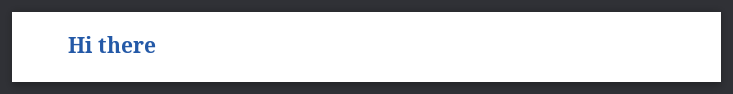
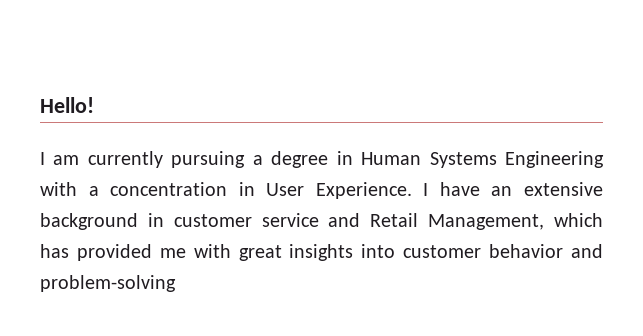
[68,36,156,53] Hi there -> [40,97,94,113] [40,151,604,168] [40,182,603,199] [40,213,604,230] [40,244,604,261] [40,275,176,292] Hello! // I am currently pursuing a degree in Human Systems Engineering with a concentration in User Experience. I have an extensive background in customer service and Retail Management, which has provided me with great insights into customer behavior and problem-solving

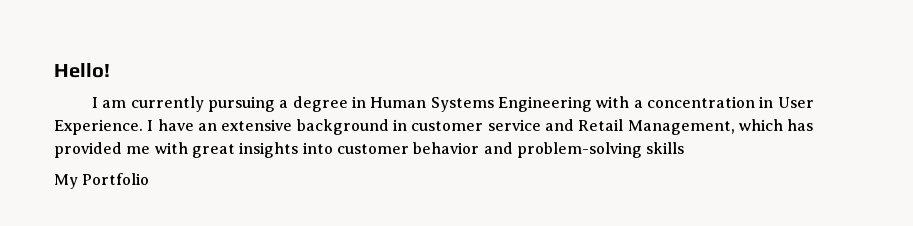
(176, 283) none -> [646,142,685,154] [54,173,150,189] skills // My Portfolio

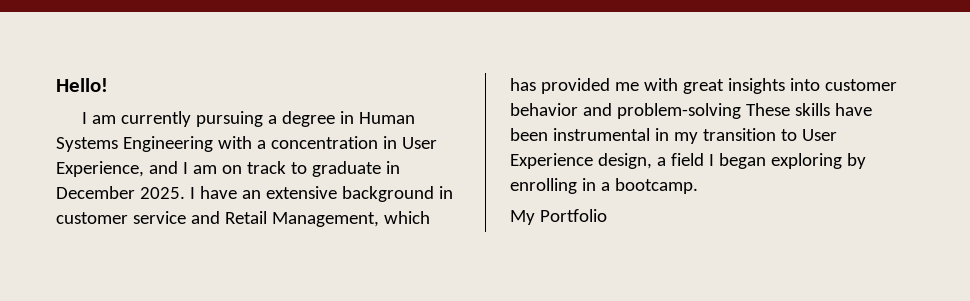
[54,119,143,135] Experience. -> [56,161,400,177] [56,186,185,199] Experience, and I am on track to graduate in December 2025.
(642, 150) none -> [745,103,790,116] These
(685, 148) none -> [834,103,872,116] [510,128,837,144] [510,153,866,169] [510,178,698,194] have been instrumental in my transition to User Experience design, a field I began exploring by enrolling in a bootcamp.

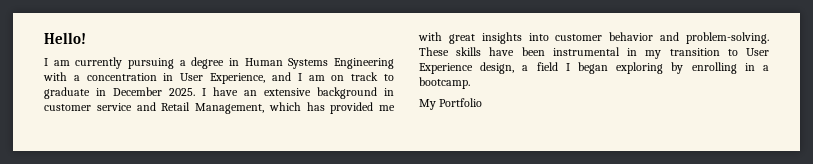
[616,103,741,119] problem-solving -> [686,32,769,44] problem-solving.

